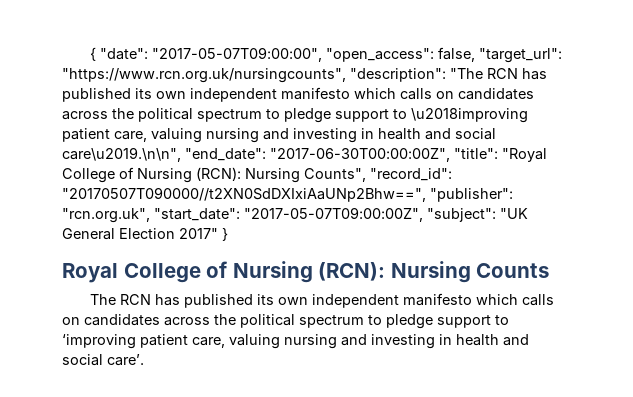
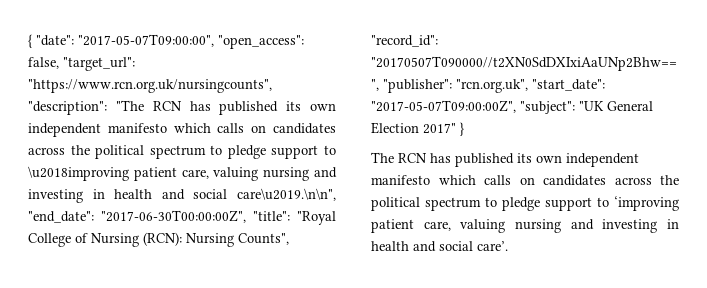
[62,261,550,283] // Royal College of Nursing (RCN): Nursing Counts -> (464, 129) none

